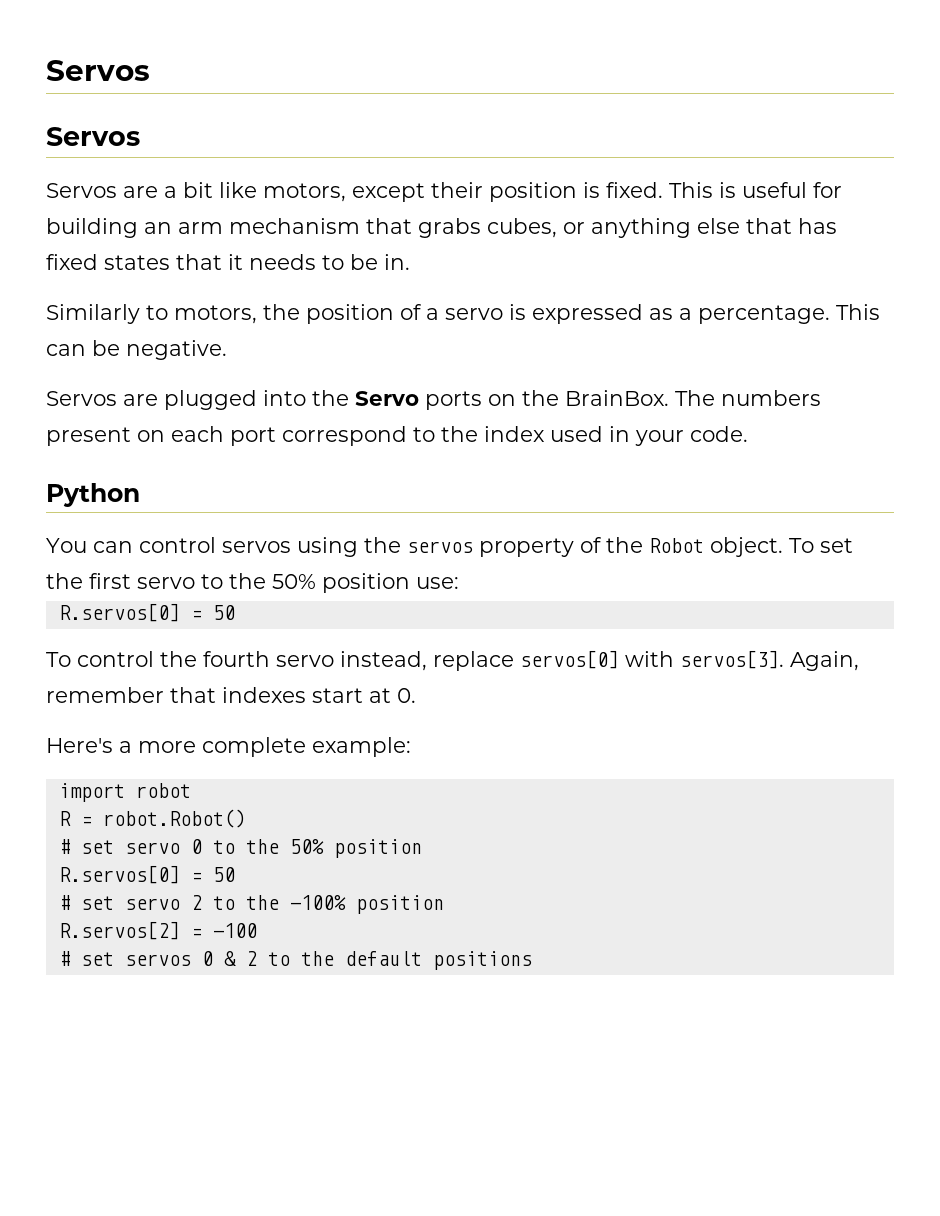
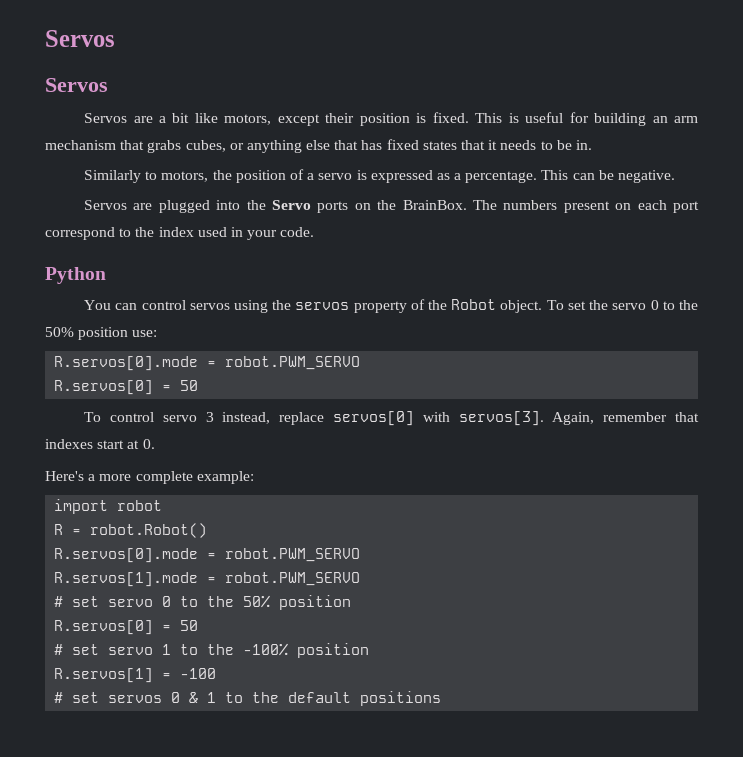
[89,573,195,589] first servo -> [612,300,659,310] servo 0
(459, 583) none -> [54,356,361,371] // R.servos[0].mode = robot.PWM_SERVO
[160,651,334,667] the fourth servo -> [162,412,214,422] servo 3
(246, 818) none -> [54,548,361,563] [54,572,361,587] // R.servos[0].mode = robot.PWM_SERVO // R.servos[1].mode = robot.PWM_SERVO
[190,895,202,910] 2 -> [162,644,172,655] 1
[58,921,180,940] R.servos[2] -> [54,668,154,683] R.servos[1]
[245,951,257,966] 2 -> [207,692,217,703] 1

